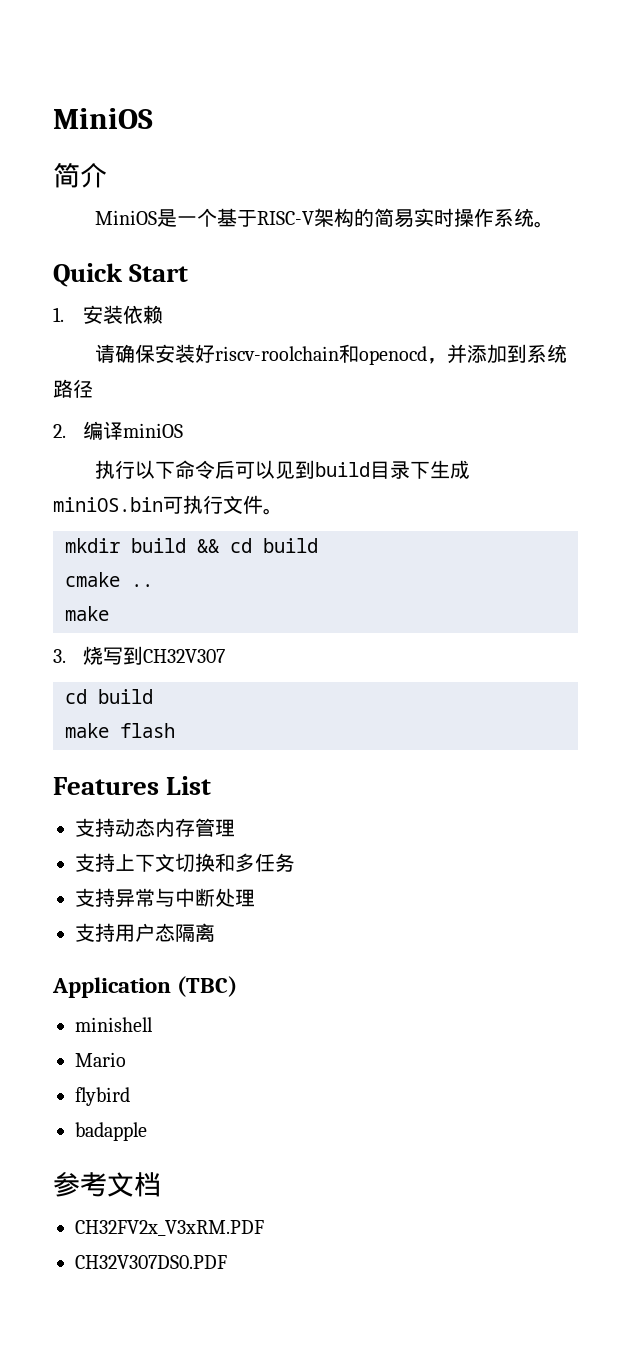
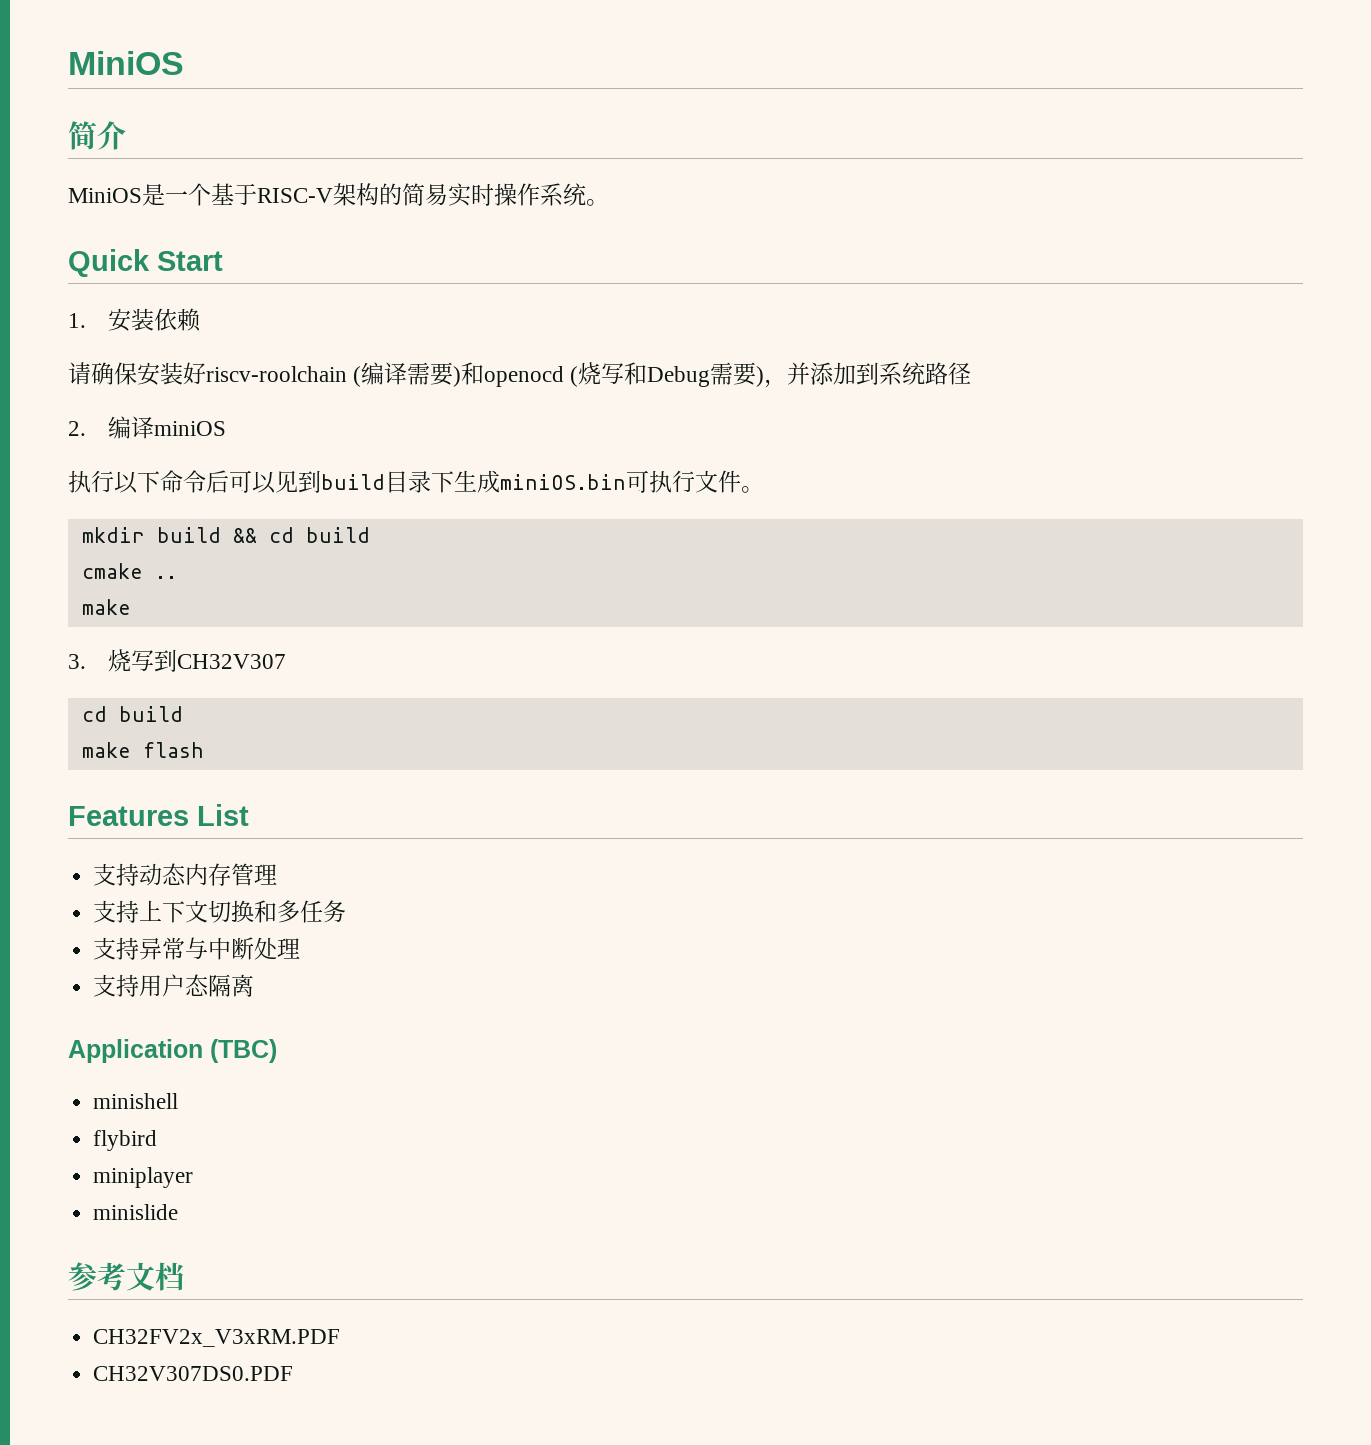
[338,344,427,365] 和openocd -> [353,362,765,387] (编译需要)和openocd (烧写和Debug需要)
[75,1052,126,1067] // Mario -> (179, 1101) none
[75,1122,147,1141] badapple -> [93,1167,194,1188] [93,1204,179,1220] miniplayer // minislide

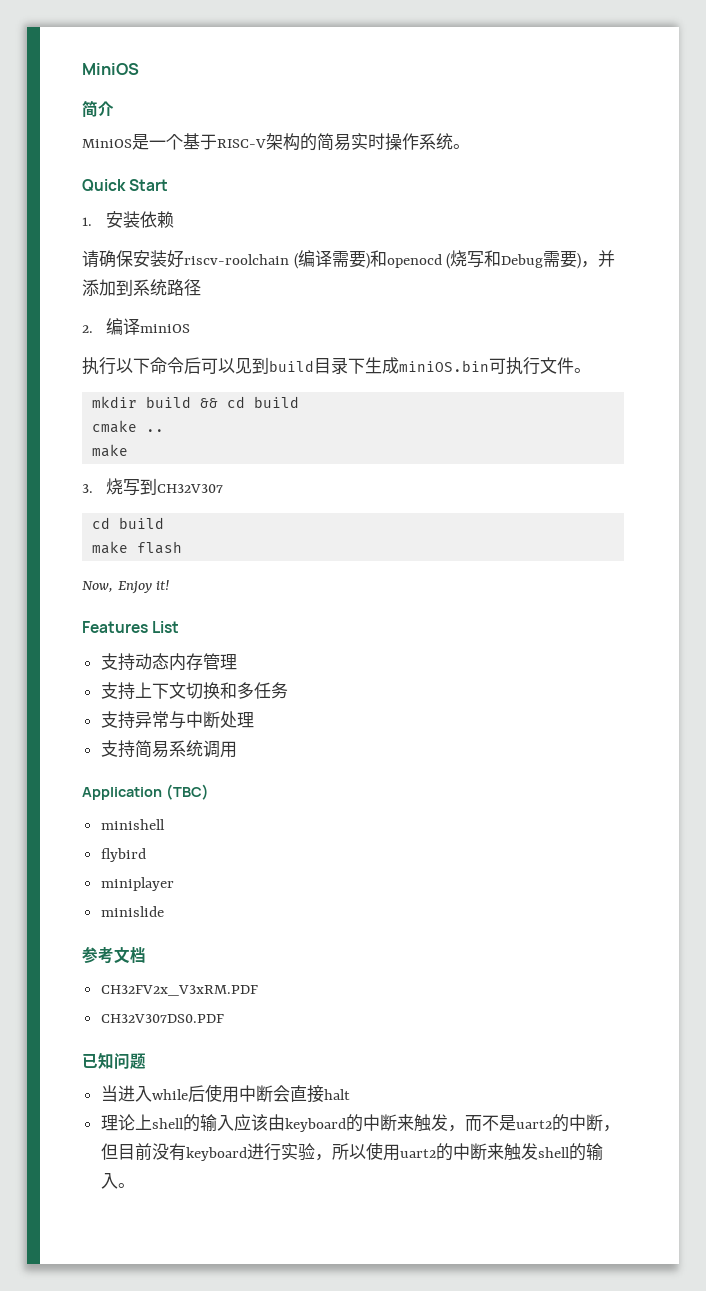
(204, 750) none -> [82,580,170,594] // Now, Enjoy it!
[139,974,255,997] 用户态隔离 -> [134,740,237,758] 简易系统调用
(294, 1373) none -> [82,1052,146,1069] [100,1084,350,1103] [100,1114,620,1132] [100,1142,603,1161] [100,1173,135,1189] // 已知问题 // 当进入while后使用中断会直接halt // 理论上shell的输入应该由keyboard的中断来触发，而不是uart2的中断，但目前没有keyboard进行实验，所以使用uart2的中断来触发shell的输入。

